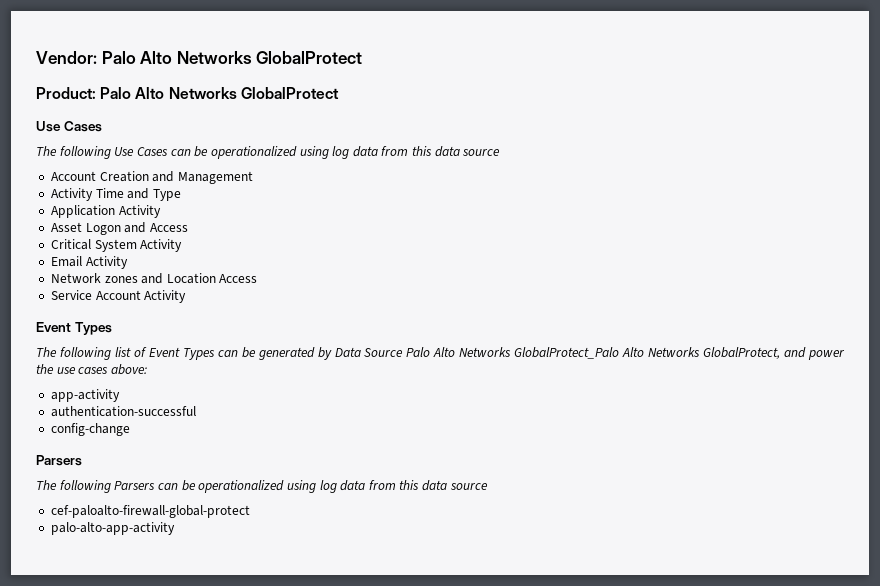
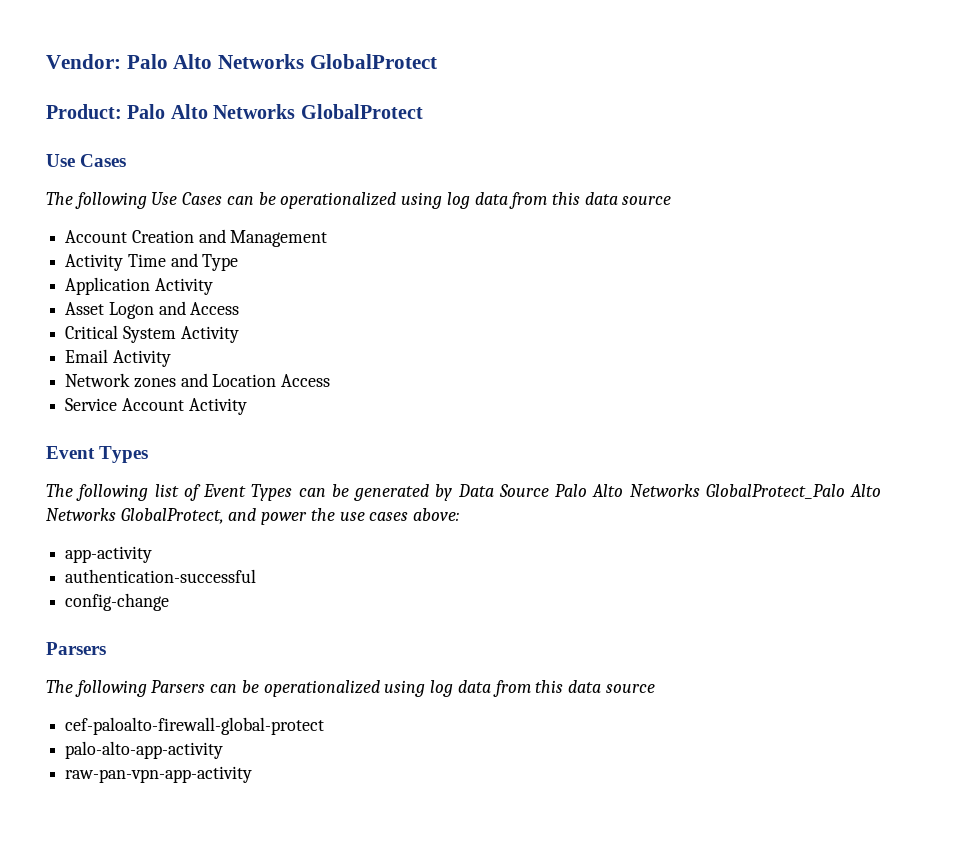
(175, 528) none -> [65,766,253,783] // raw-pan-vpn-app-activity

